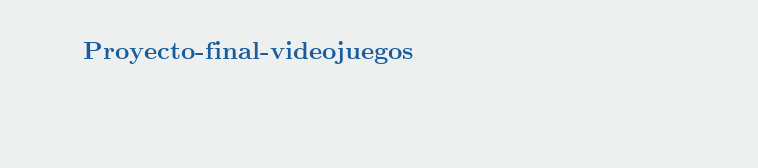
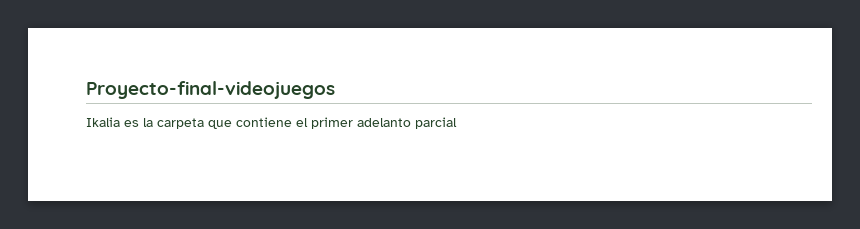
(413, 52) none -> [86,117,457,129] // Ikalia es la carpeta que contiene el primer adelanto parcial

